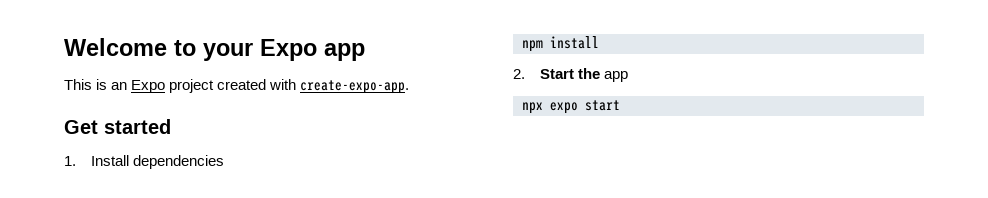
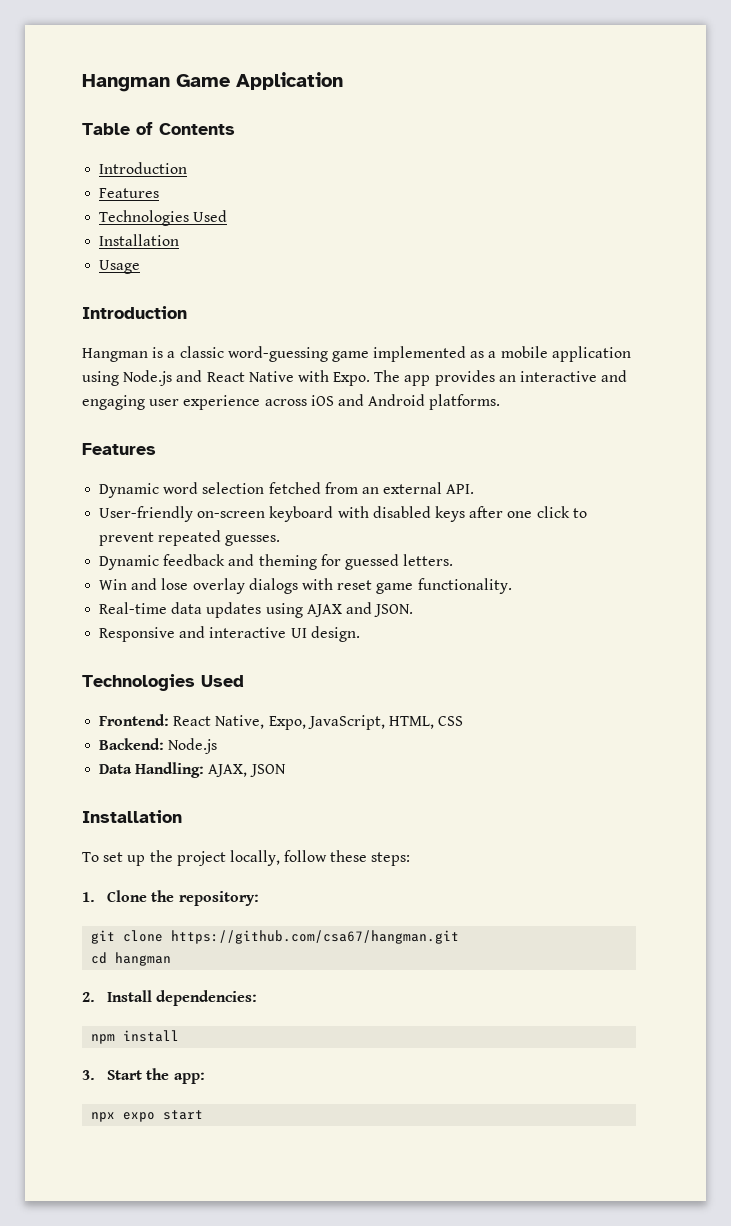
[64,38,365,61] [64,79,410,94] [64,119,171,134] [64,155,225,169] Welcome to your Expo app // This is an Expo project created with create-expo-app. // Get started // 1. Install dependencies -> [82,72,343,92] [82,122,235,135] [99,162,188,174] [99,188,160,198] [99,210,228,226] [99,234,180,246] [99,260,141,274] [82,306,187,319] [82,346,631,362] [82,370,628,386] [82,394,501,410] [82,443,156,455] [99,482,475,498] [99,506,587,522] [99,530,281,546] [99,554,454,570] [99,578,512,594] [99,602,414,618] [99,626,360,642] [82,674,244,691] [99,714,464,730] [99,738,218,754] [99,762,286,778] [82,810,182,823] [82,850,411,866] [82,890,259,906] [91,930,460,944] [91,952,172,966] [82,990,258,1006] Hangman Game Application // Table of Contents // Introduction // Features // Technologies Used // Installation // Usage // Introduction // Hangman is a classic word-guessing game implemented as a mobile application using Node.js and React Native with Expo. The app provides an interactive and engaging user experience across iOS and Android platforms. // Features // Dynamic word selection fetched from an external API. // User-friendly on-screen keyboard with disabled keys after one click to prevent repeated guesses. // Dynamic feedback and theming for guessed letters. // Win and lose overlay dialogs with reset game functionality. // Real-time data updates using AJAX and JSON. // Responsive and interactive UI design. // Technologies Used // Frontend: React Native, Expo, JavaScript, HTML, CSS // Backend: Node.js // Data Handling: AJAX, JSON // Installation // To set up the project locally, follow these steps: // 1. Clone the repository: // git clone https://github.com/csa67/hangman.git // cd hangman // 2. Install dependencies:
[513,69,525,79] 2. -> [82,1070,95,1080] 3.
[604,71,629,82] app -> [173,1072,205,1084] app:

